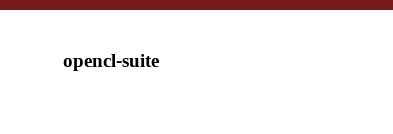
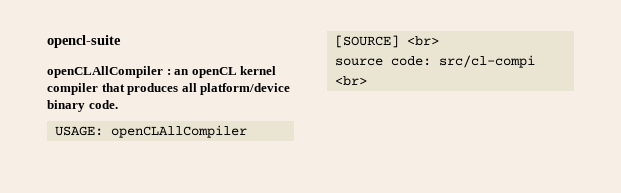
(159, 62) none -> [47,66,277,78] [47,83,291,95] [47,100,118,112] [54,125,247,138] [334,35,439,48] [334,55,535,68] [334,76,367,86] // openCLAllCompiler : an openCL kernel compiler that produces all platform/device binary code. // USAGE: openCLAllCompiler [SOURCE] <br> // source code: src/cl-compi <br>

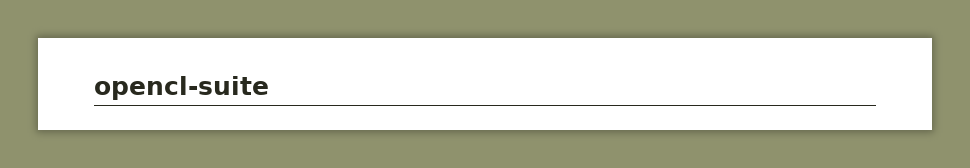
[47,66,277,78] [47,83,291,95] [47,100,118,112] [54,125,247,138] [334,35,439,48] [334,55,535,68] [334,76,367,86] // openCLAllCompiler : an openCL kernel compiler that produces all platform/device binary code. // USAGE: openCLAllCompiler [SOURCE] <br> // source code: src/cl-compi <br> -> (269, 88) none

